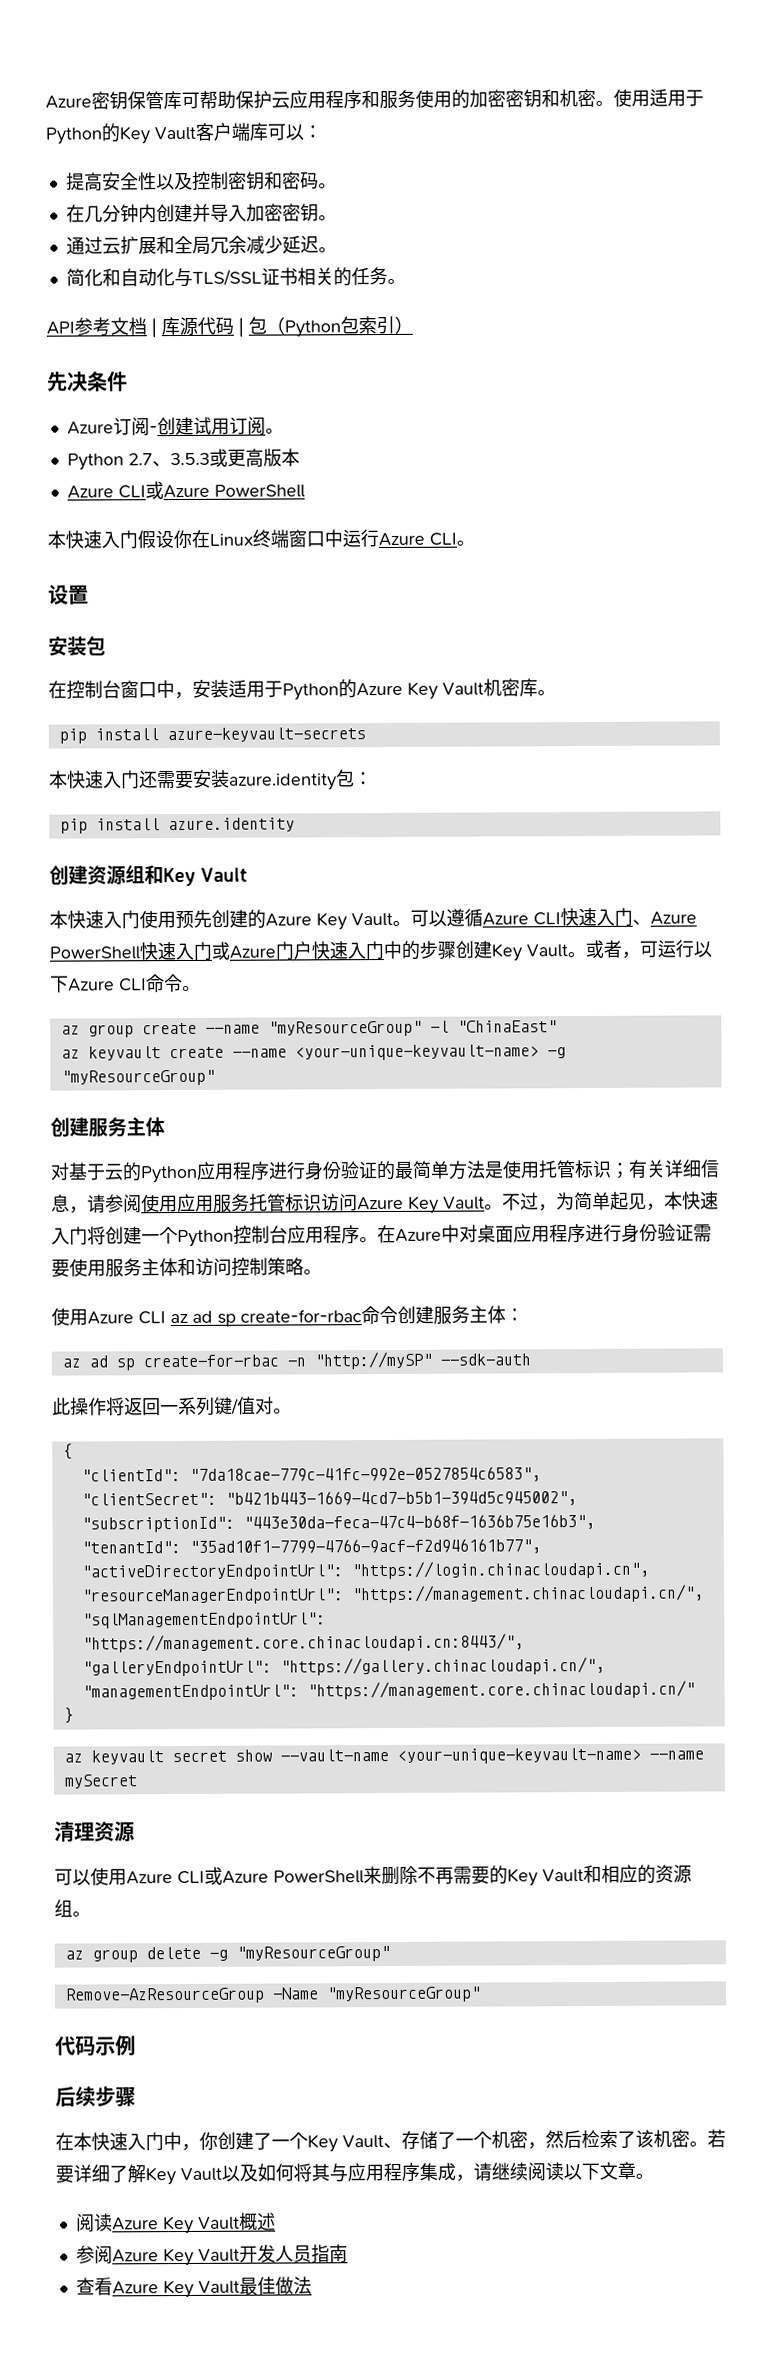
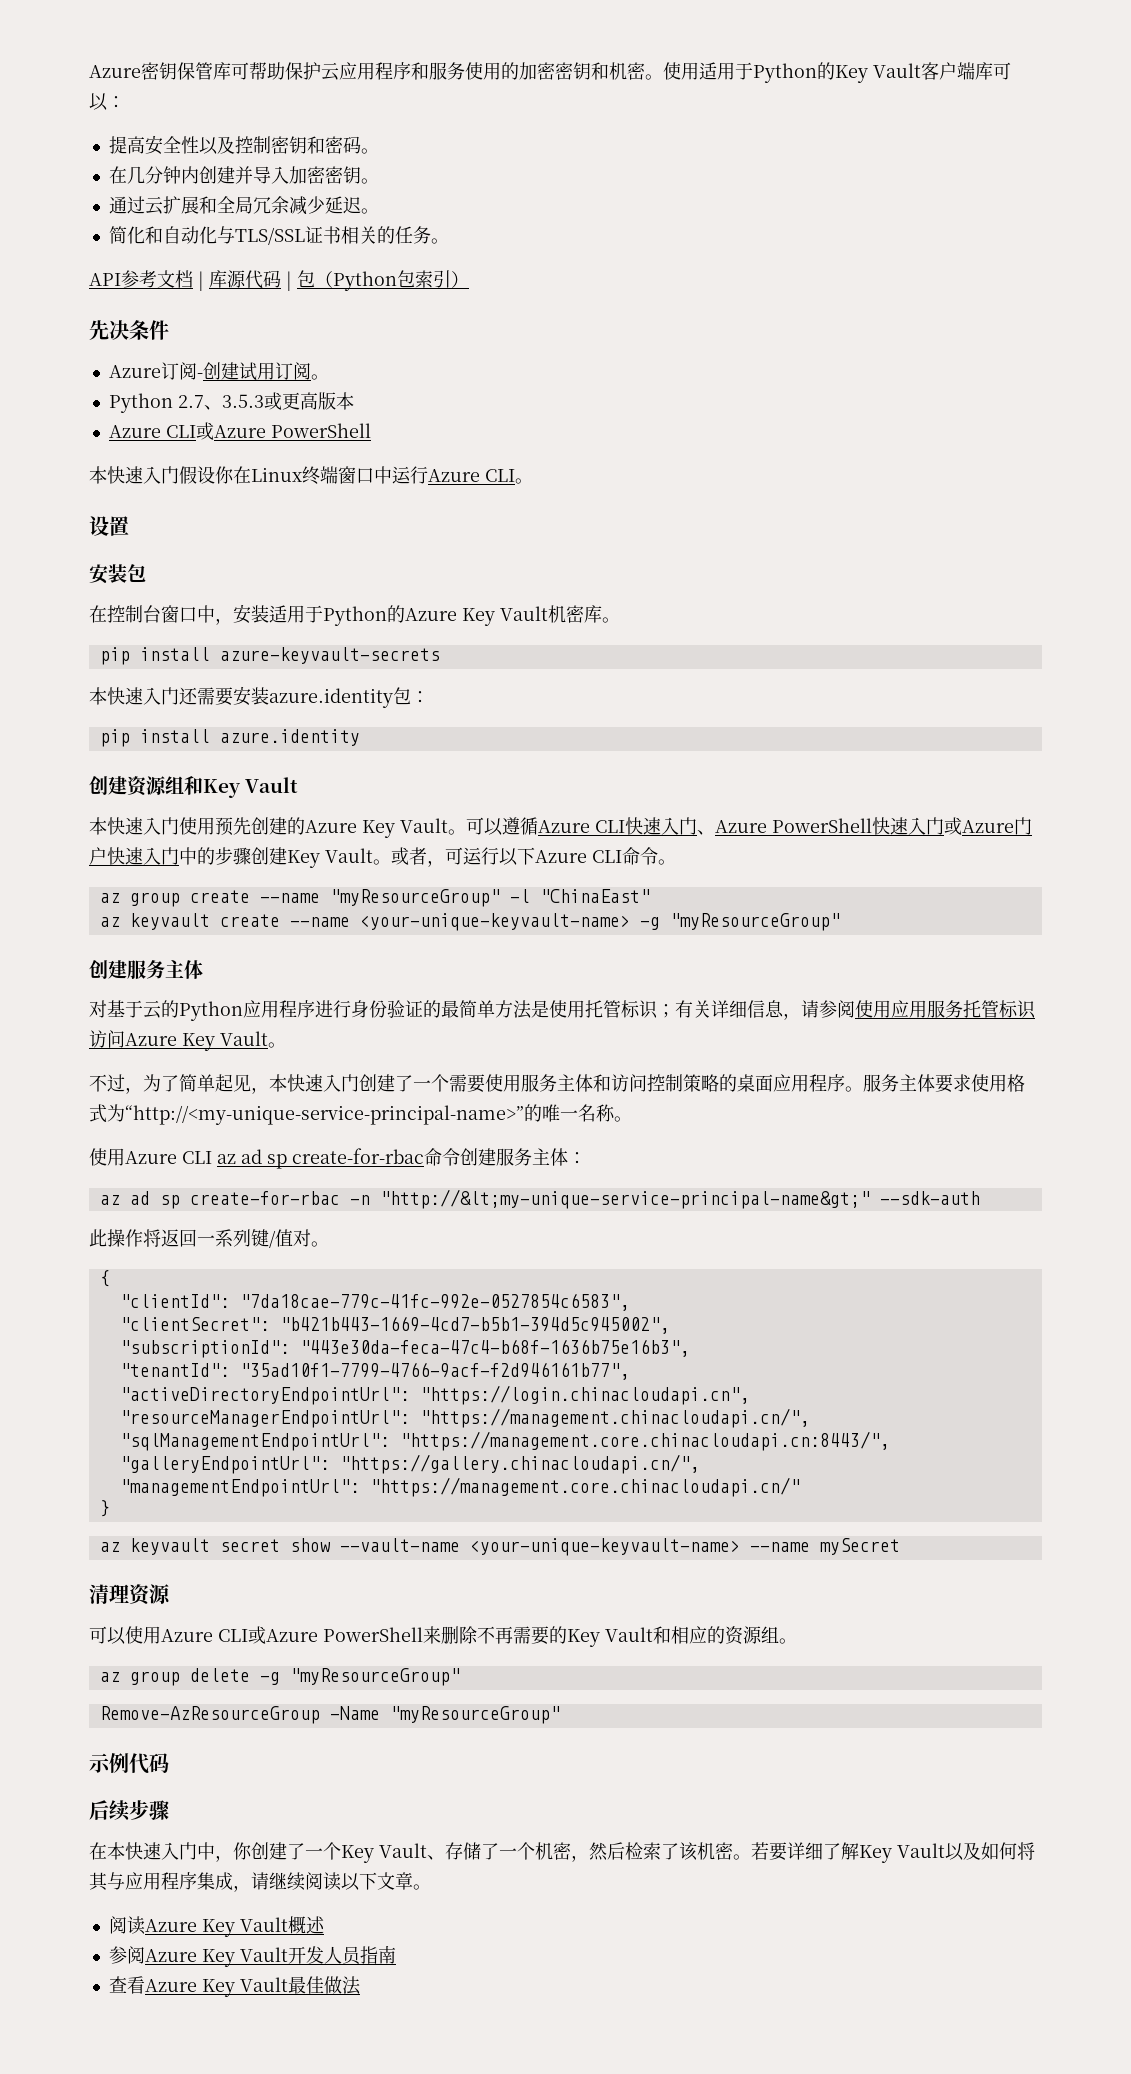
(503, 1207) none -> (286, 1045) //
(575, 1201) none -> [161,1075,179,1092] 了
[87,1223,694,1248] 将创建一个Python控制台应用程序。在Azure中对桌面应用程序进行身份验证 -> [359,1074,449,1092] 创建了一个
(304, 1266) none -> [719,1074,1025,1093] [89,1104,615,1125] 的桌面应用程序。服务主体要求使用格式为“http://<my-unique-service-principal-name>”的唯一名称
[313,1351,432,1370] "http://mySP" -> [379,1189,870,1209] "http://&lt;my-unique-service-principal-name&gt;"
[55,2035,136,2057] 代码示例 -> [89,1752,169,1774] 示例代码

